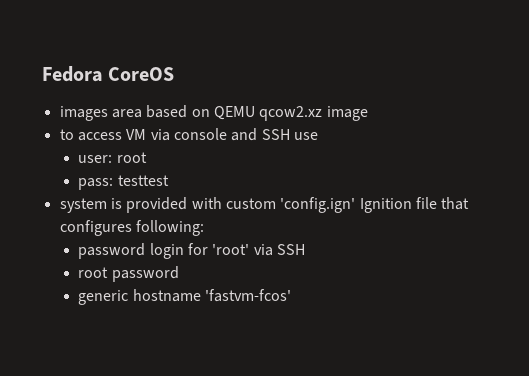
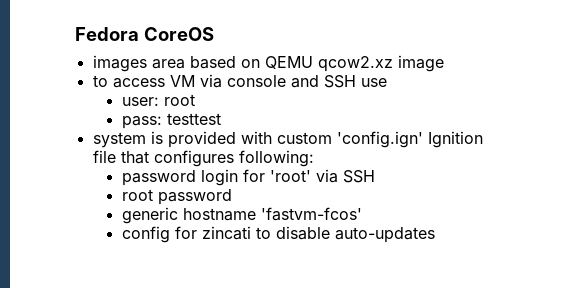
(291, 295) none -> [121,226,435,243] // config for zincati to disable auto-updates

